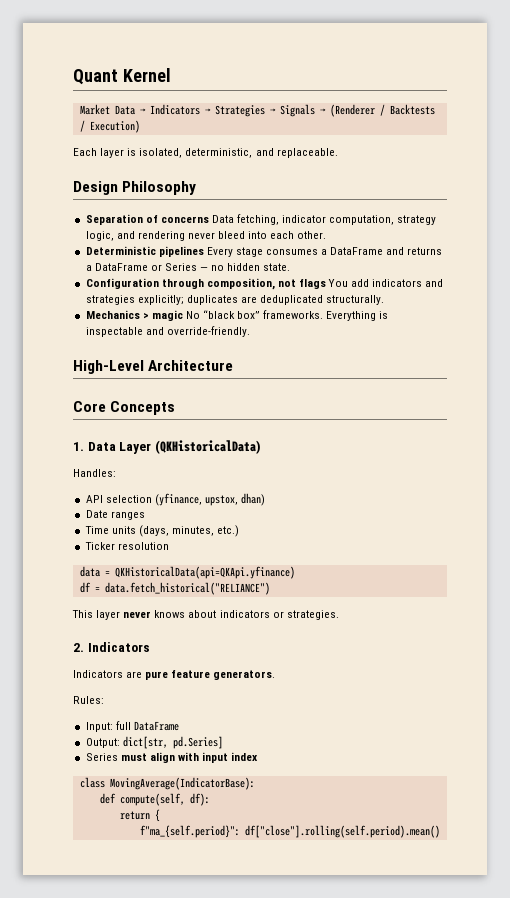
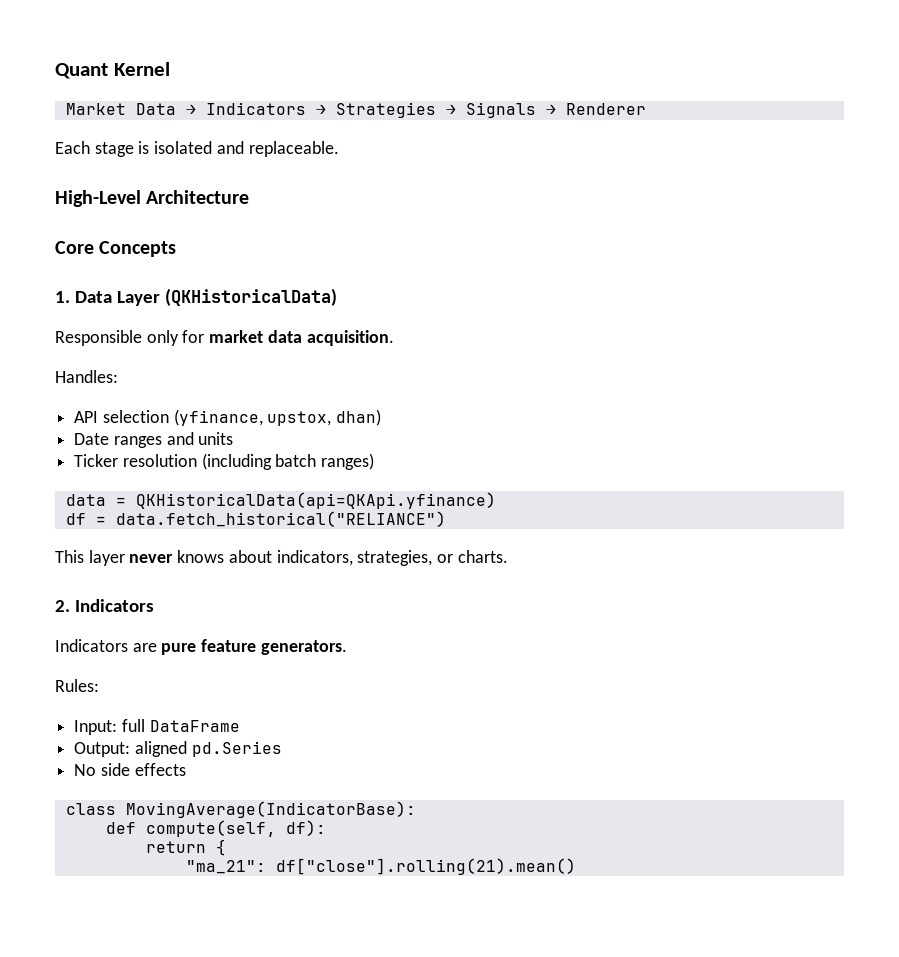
[329,104,435,117] [79,120,140,133] [73,148,338,158] [73,181,197,195] [85,214,437,225] [85,231,327,241] [85,246,443,257] [85,263,291,271] [85,278,444,290] [85,295,385,305] [85,310,389,321] [85,326,250,337] (Renderer / Backtests / Execution) // Each layer is isolated, deterministic, and replaceable. // Design Philosophy // Separation of concerns Data fetching, indicator computation, strategy logic, and rendering never bleed into each other. // Deterministic pipelines Every stage consumes a DataFrame and returns a DataFrame or Series — no hidden state. // Configuration through composition, not flags You add indicators and strategies explicitly; duplicates are deduplicated structurally. // Mechanics > magic No “black box” frameworks. Everything is inspectable and override-friendly. -> [565,103,646,115] [55,141,339,157] Renderer // Each stage is isolated and replaceable.
(261, 447) none -> [55,330,394,346] // Responsible only for market data acquisition.
[84,526,109,534] // Time -> [166,432,194,445] and
[138,525,240,537] (days, minutes, etc.) -> (234, 438) none
(169, 546) none -> [201,453,375,470] (including batch ranges)
[219,610,339,620] indicators or strategies. -> [276,550,508,566] indicators, strategies, or charts.
[122,736,223,749] [85,752,259,763] dict[str, pd.Series] // Series must align with input index -> [134,741,282,757] [74,763,186,776] aligned pd.Series // No side effects
[139,825,440,838] f"ma_{self.period}": df["close"].rolling(self.period).mean() -> [185,858,576,875] "ma_21": df["close"].rolling(21).mean()

